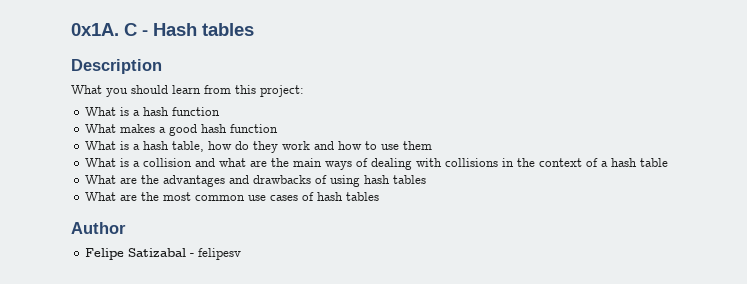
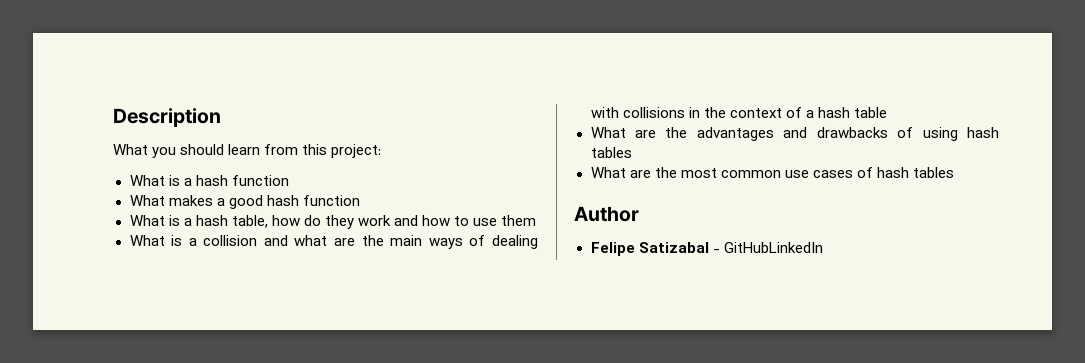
[71,23,254,36] 0x1A. C - Hash tables // -> (113, 117) none
[198,248,242,260] felipesv -> [723,242,823,253] GitHubLinkedIn

